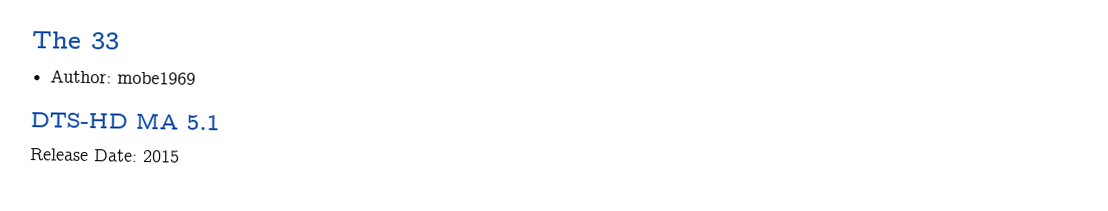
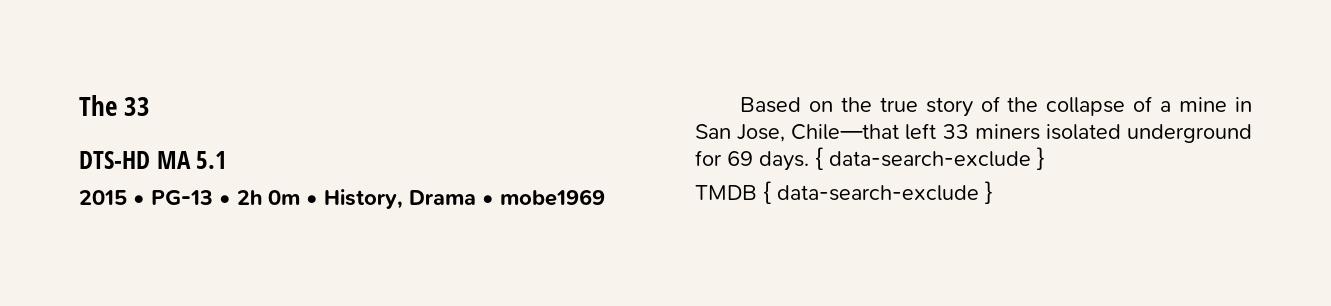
[50,69,197,85] // Author: mobe1969 -> (151, 106) none
[29,148,180,163] Release Date: 2015 -> [79,189,605,209] [739,96,1252,117] [695,123,1252,143] [695,147,1045,171] [695,181,993,204] 2015 • PG-13 • 2h 0m • History, Drama • mobe1969 // Based on the true story of the collapse of a mine in San Jose, Chile—that left 33 miners isolated underground for 69 days. { data-search-exclude } // TMDB { data-search-exclude }

